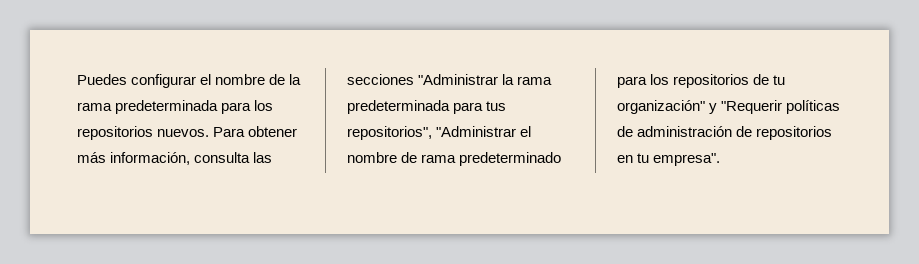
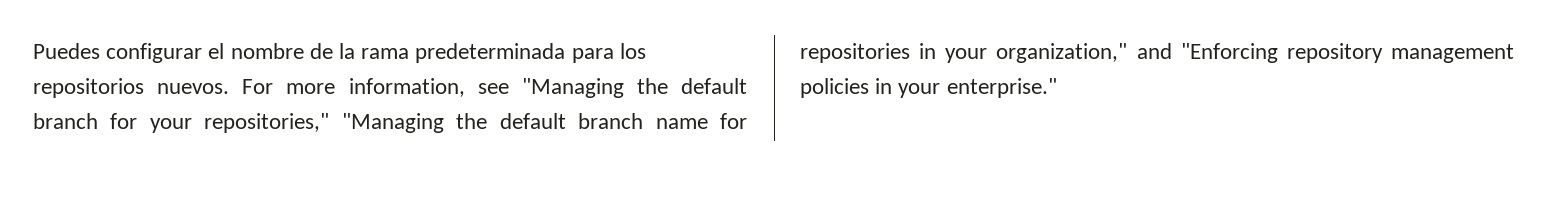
[213,126,298,137] [77,152,273,165] [347,74,553,85] [347,100,507,114] [347,126,532,140] [347,152,562,166] [617,74,786,88] [617,100,841,114] [617,126,833,140] [617,153,721,166] Para obtener más información, consulta las secciones "Administrar la rama predeterminada para tus repositorios", "Administrar el nombre de rama predeterminado para los repositorios de tu organización" y "Requerir políticas de administración de repositorios en tu empresa". -> [242,78,747,98] [33,113,748,133] [800,43,1514,63] [800,78,1057,98] For more information, see "Managing the default branch for your repositories," "Managing the default branch name for repositories in your organization," and "Enforcing repository management policies in your enterprise."

